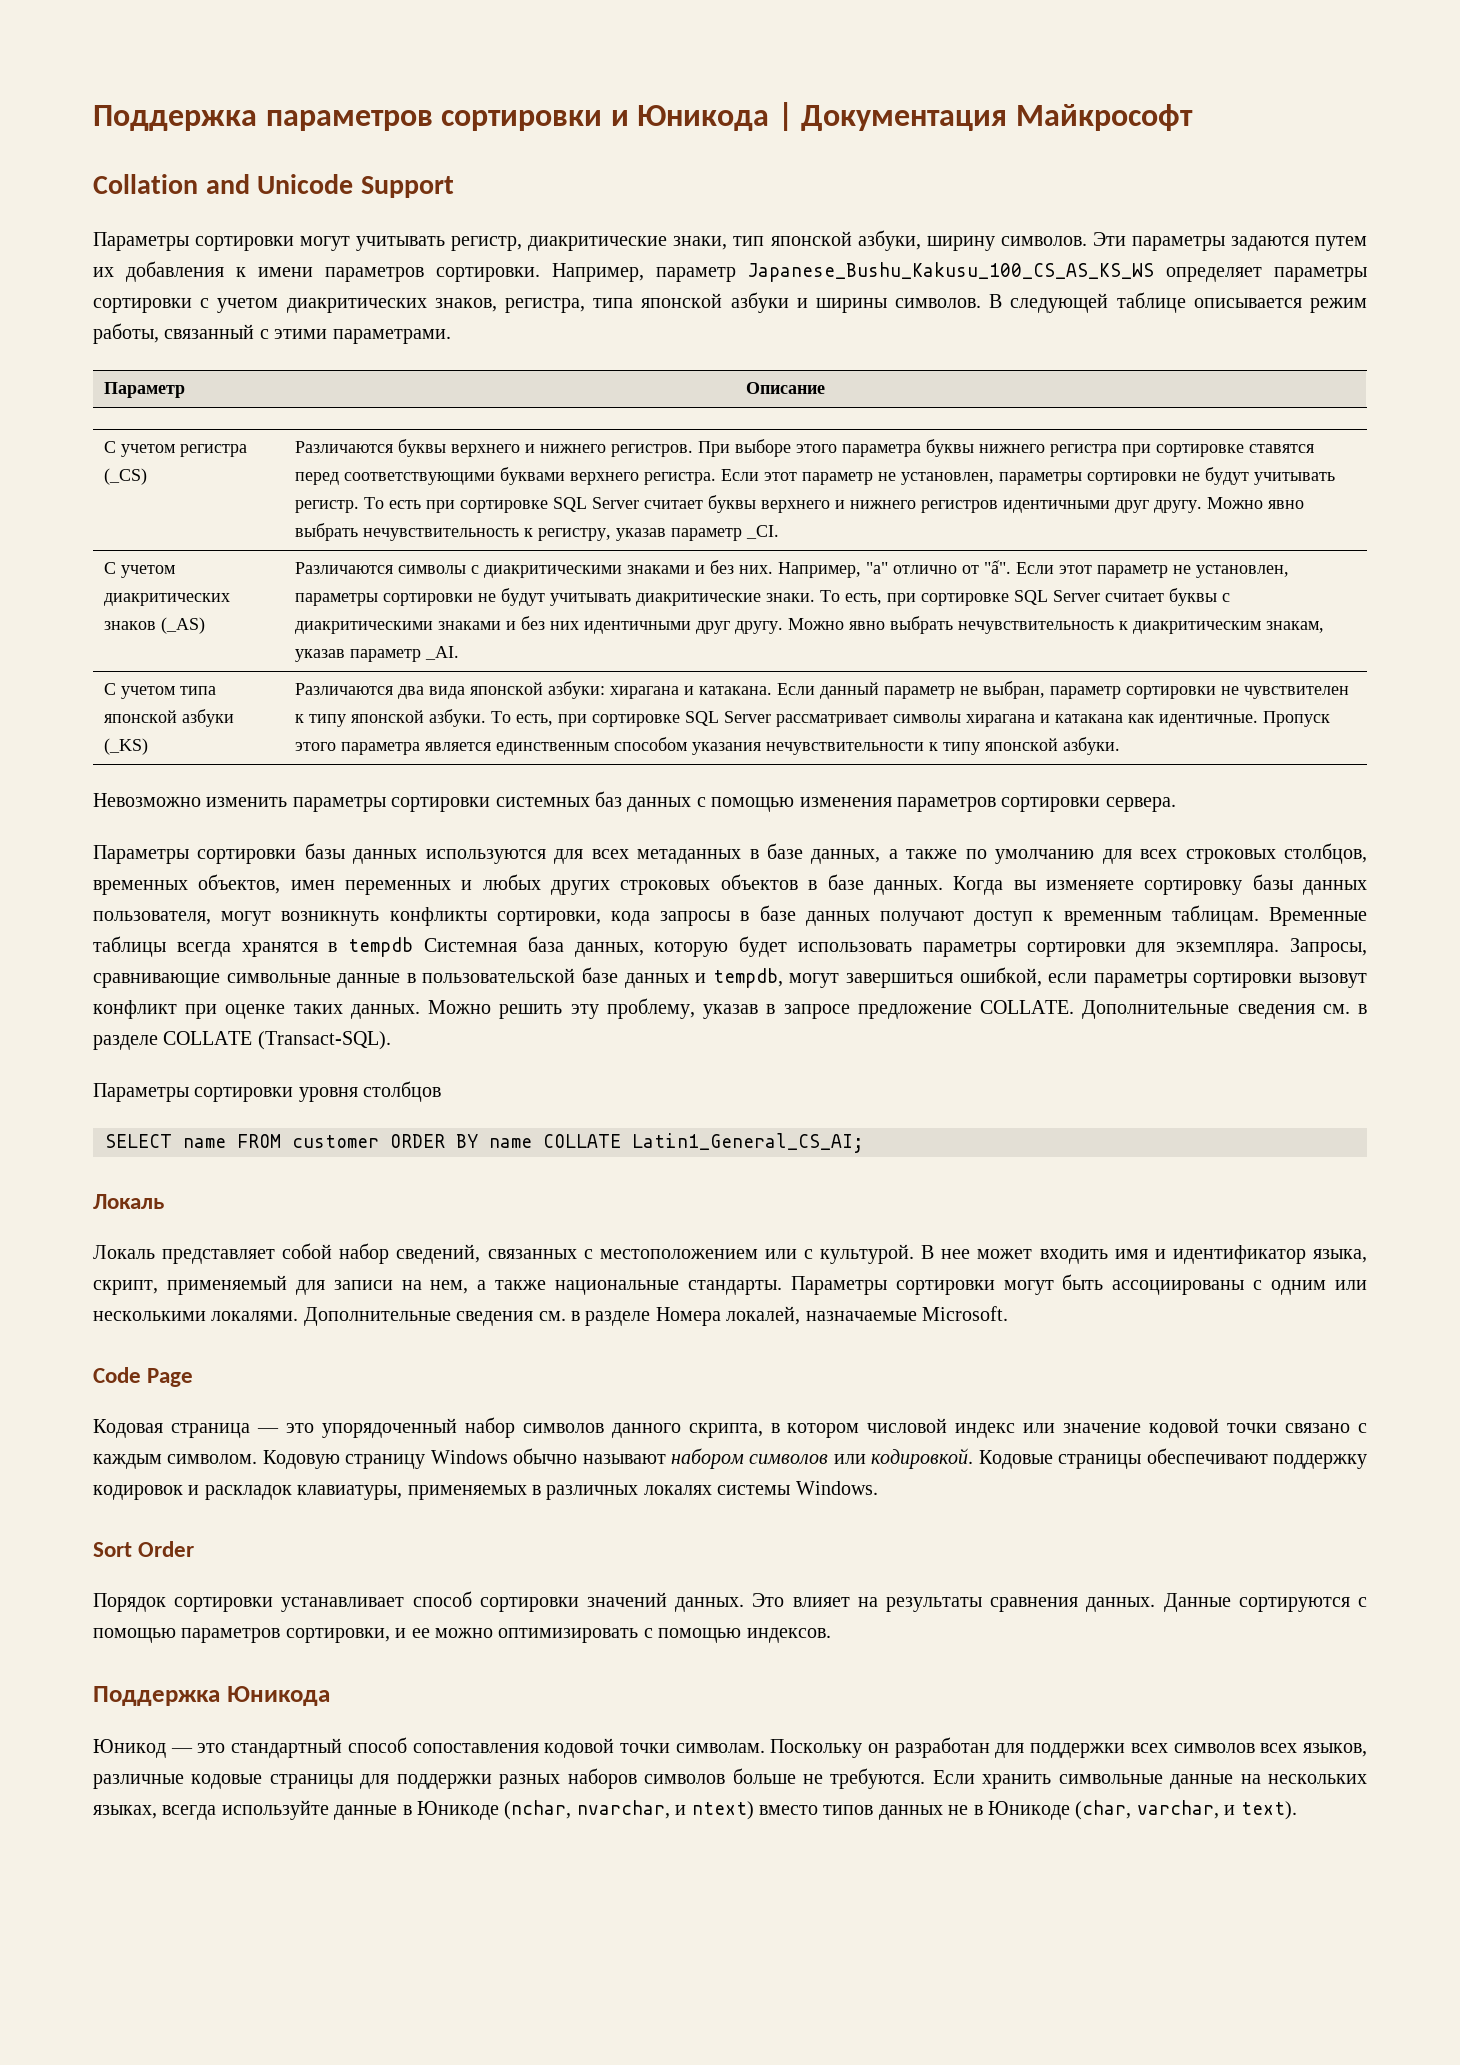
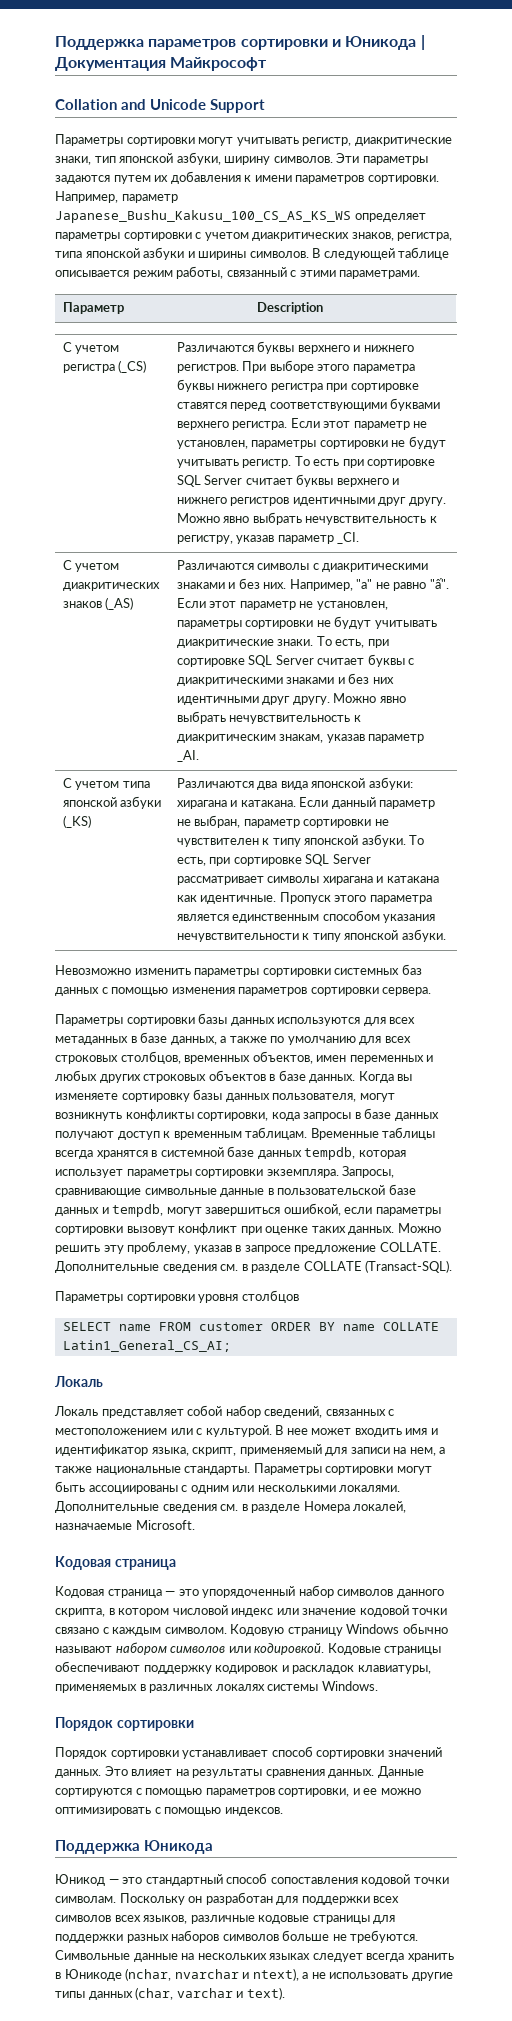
[746,382,826,394] Описание -> [256,302,323,314] Description
[893,565,980,574] отлично от -> [375,582,427,591] не равно
[348,936,1166,957] tempdb Системная база данных, которую будет использовать параметры сортировки для -> [160,1146,406,1160] [55,1169,264,1178] системной базе данных tempdb, которая использует параметры сортировки
[93,1367,194,1387] Code Page -> [55,1556,176,1570] Кодовая страница
[93,1541,195,1557] Sort Order -> [55,1717,194,1731] Порядок сортировки
[932,1770,1367,1789] [93,1800,1219,1820] Если хранить символьные данные на нескольких языках, всегда используйте данные в Юникоде (nchar, nvarchar, и ntext) вместо типов данных не в Юникоде (char, varchar, -> [55,1950,454,1962] [55,1968,453,1981] [55,1987,233,2000] Символьные данные на нескольких языках следует всегда хранить в Юникоде (nchar, nvarchar и ntext), а не использовать другие типы данных (char, varchar

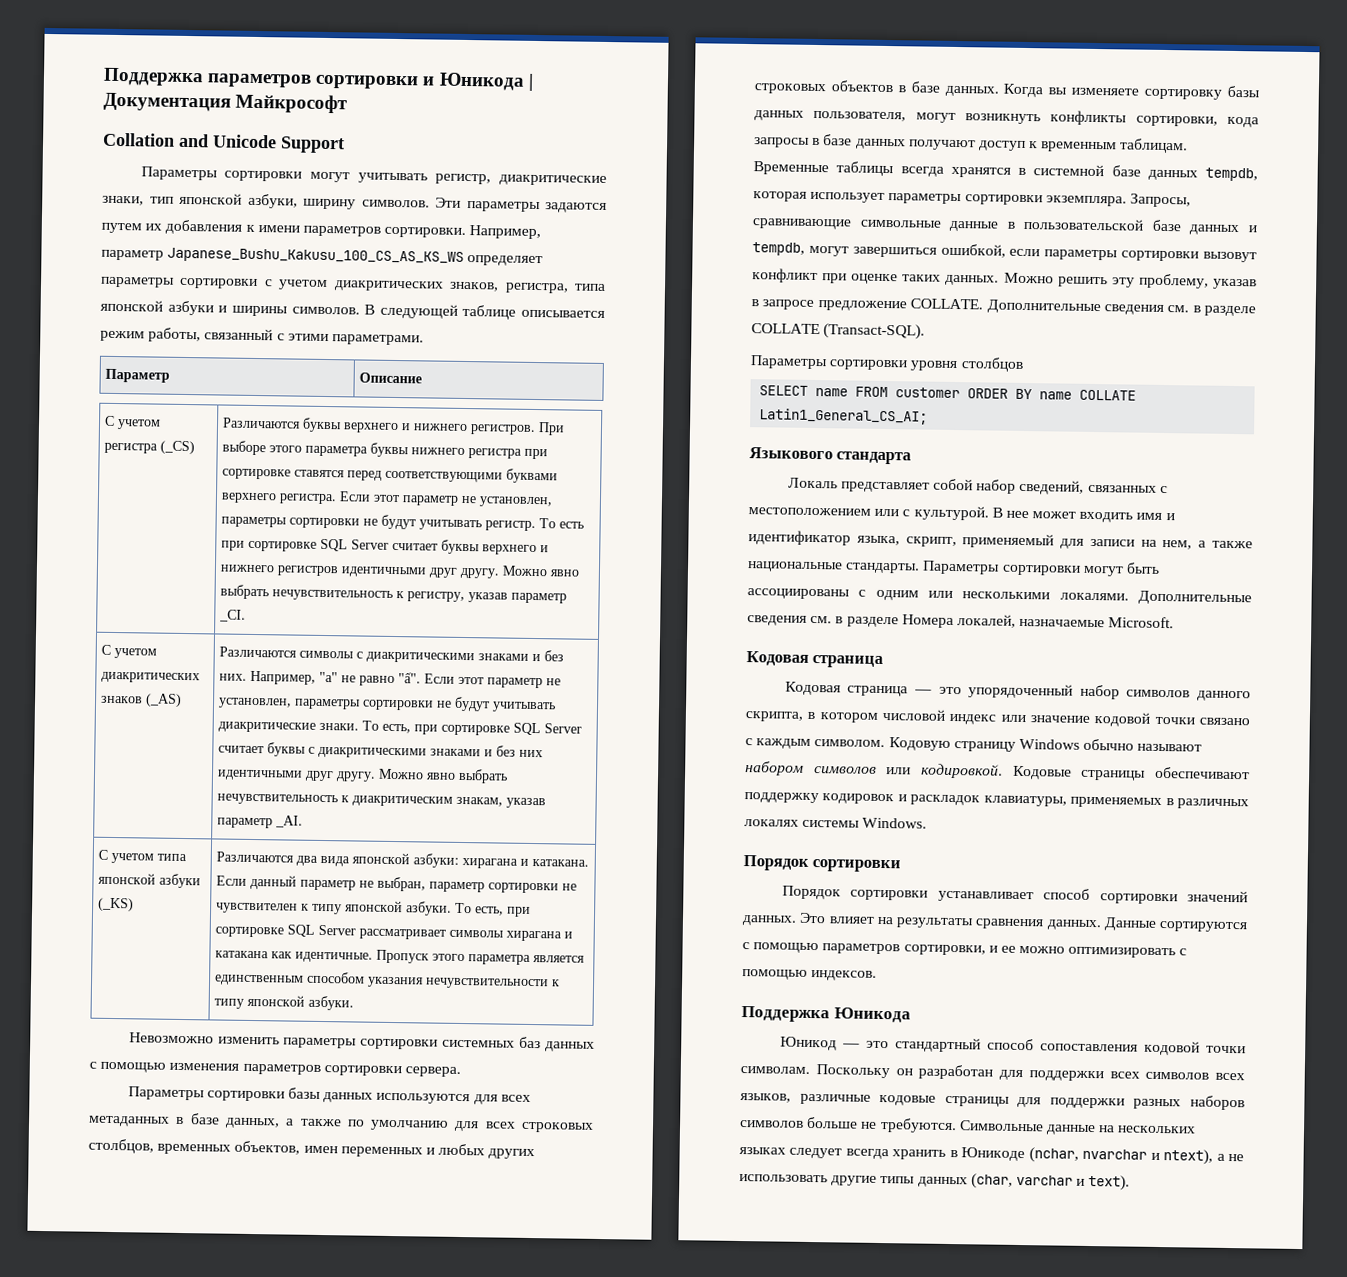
[256,302,323,314] Description -> [359,372,423,384] Описание
[54,1376,103,1387] Локаль -> [749,447,912,465] Языкового стандарта

